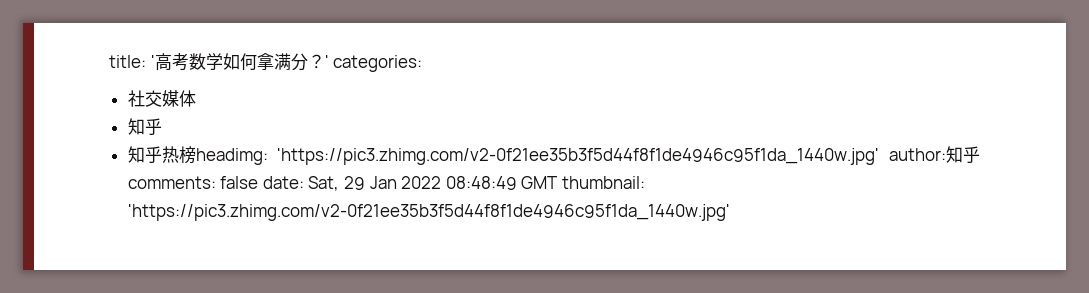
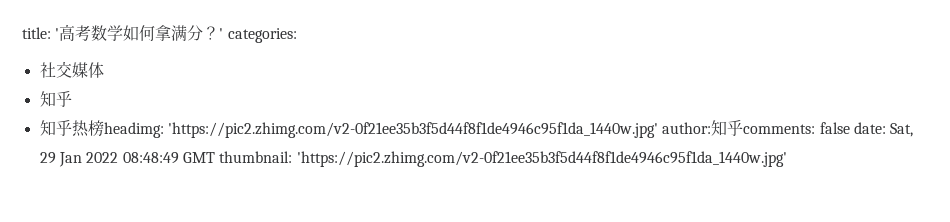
[277,148,880,165] 'https://pic3.zhimg.com/v2-0f21ee35b3f5d44f8f1de4946c95f1da_1440w.jpg' -> [167,122,658,138] 'https://pic2.zhimg.com/v2-0f21ee35b3f5d44f8f1de4946c95f1da_1440w.jpg'
[127,204,730,221] 'https://pic3.zhimg.com/v2-0f21ee35b3f5d44f8f1de4946c95f1da_1440w.jpg' -> [296,151,787,167] 'https://pic2.zhimg.com/v2-0f21ee35b3f5d44f8f1de4946c95f1da_1440w.jpg'

